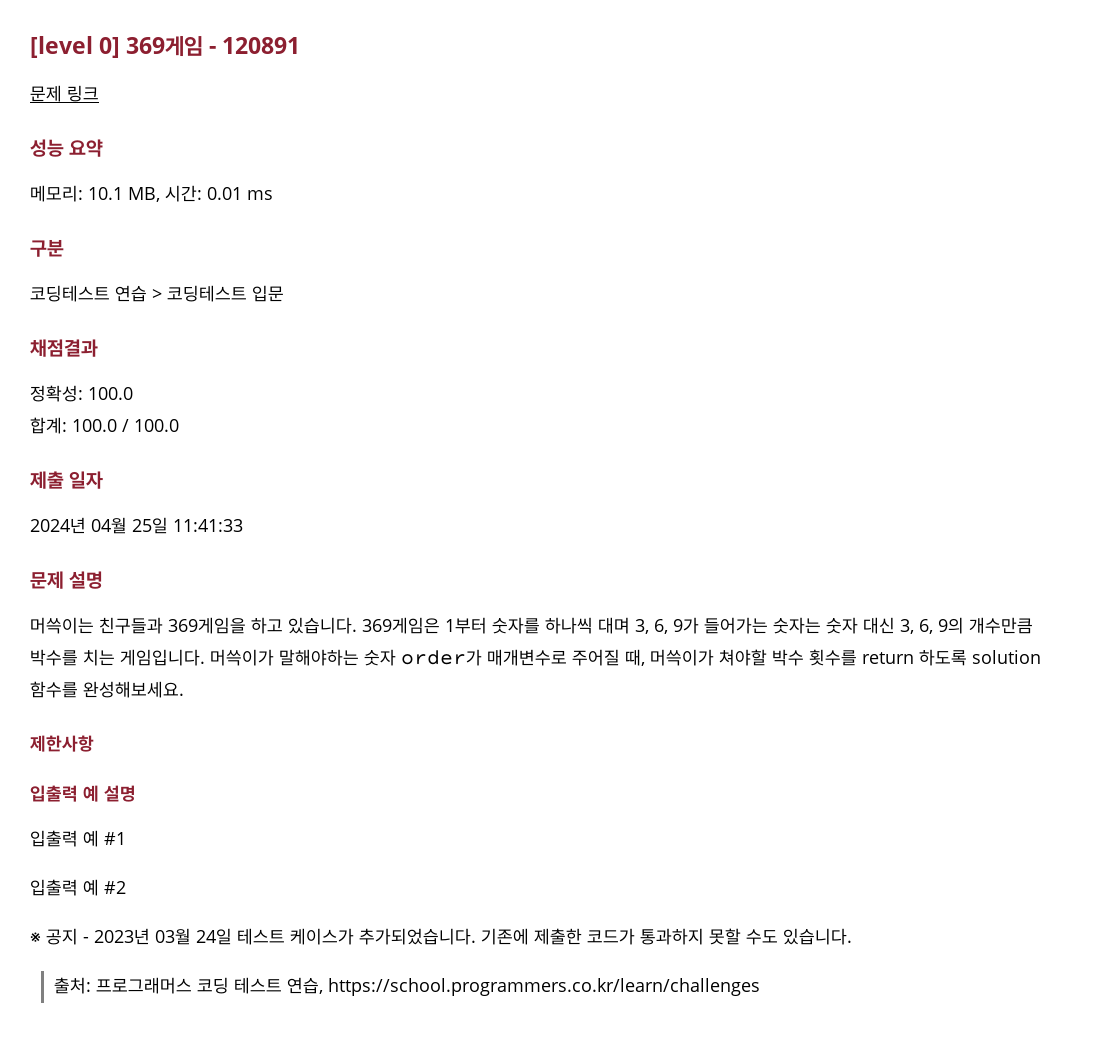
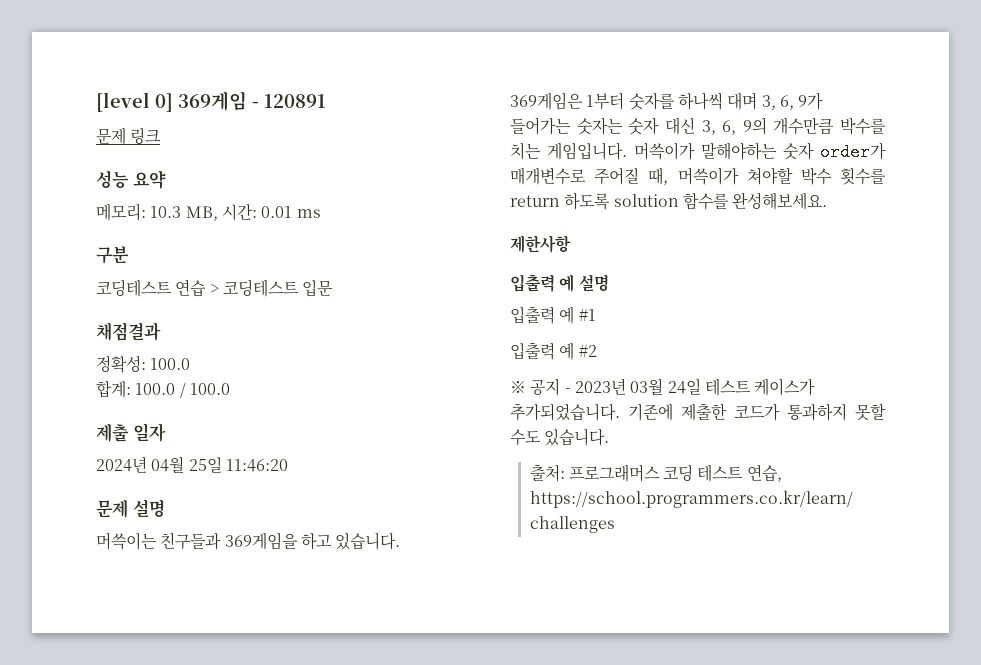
[88,187,123,200] 10.1 -> [150,206,182,218] 10.3
[173,519,243,532] 11:41:33 -> [225,459,288,472] 11:46:20

